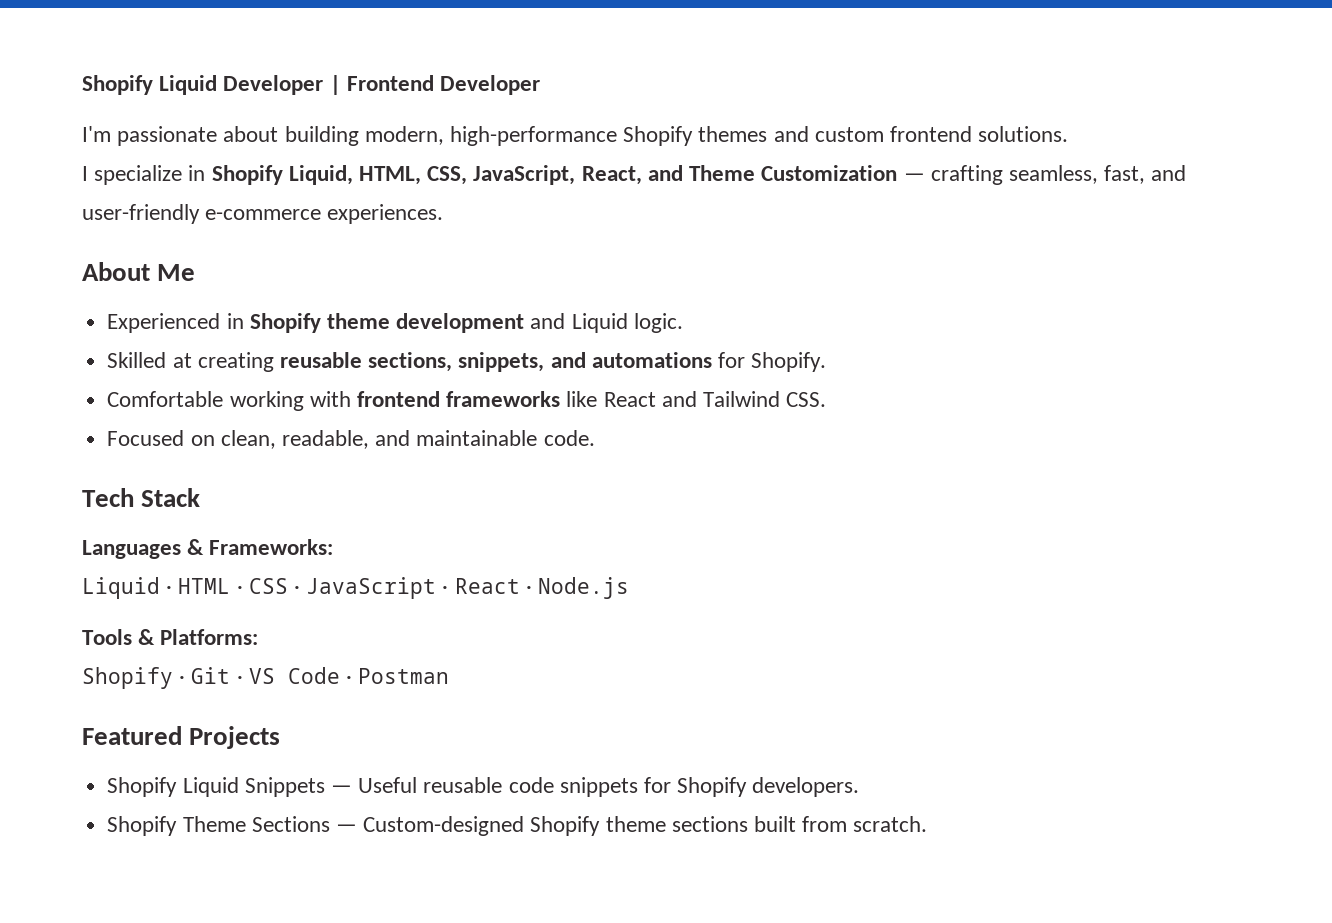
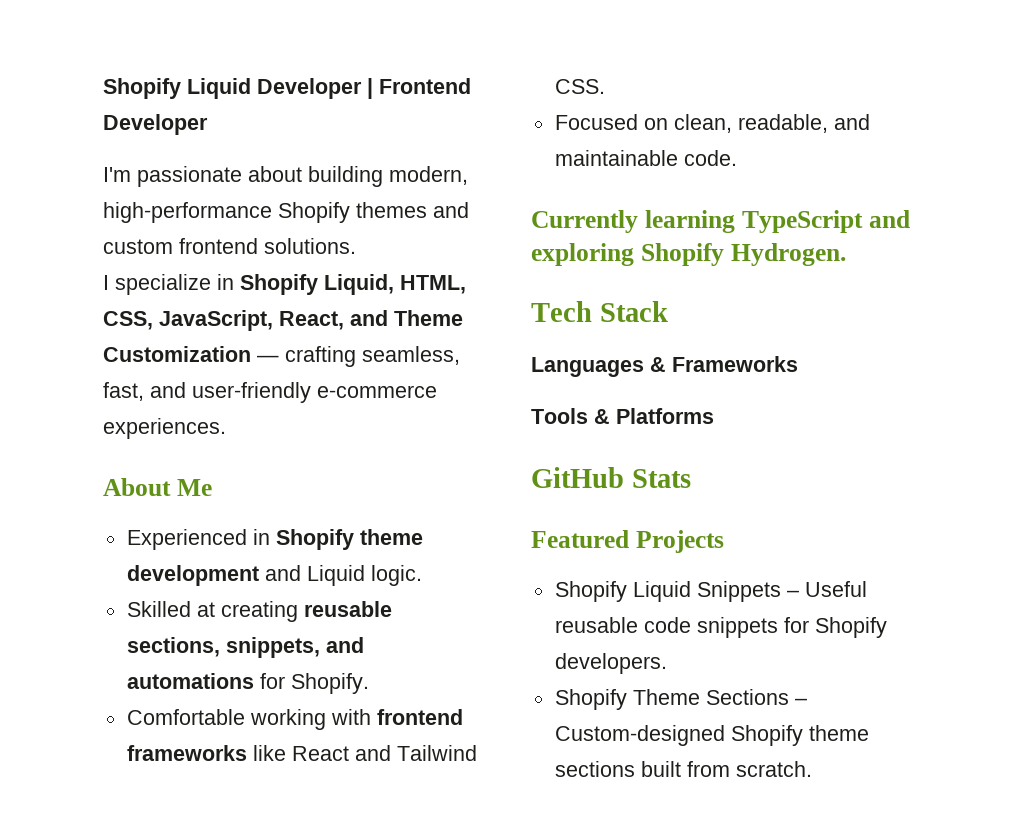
[82,488,201,507] [82,539,334,559] [82,577,630,599] [82,629,259,645] [82,667,450,689] Tech Stack // Languages & Frameworks: // Liquid · HTML · CSS · JavaScript · React · Node.js // Tools & Platforms: // Shopify · Git · VS Code · Postman -> [531,210,910,233] [531,243,846,266] [531,301,668,322] [531,356,798,377] [531,408,714,424] [531,467,691,488] Currently learning TypeScript and exploring Shopify Hydrogen. // Tech Stack // Languages & Frameworks // Tools & Platforms // GitHub Stats
[330,785,352,793] — -> [786,590,799,597] –
[335,824,357,832] — -> [794,698,807,705] –

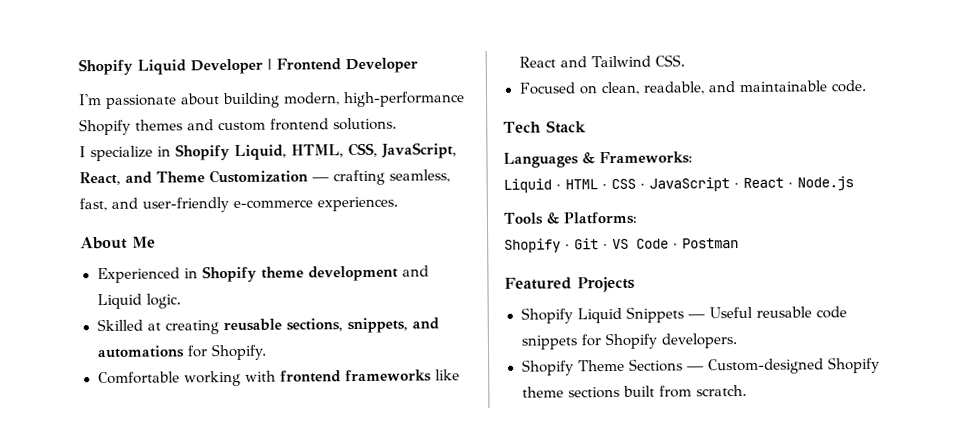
[531,210,910,233] [531,243,846,266] [531,301,668,322] [531,356,798,377] [531,408,714,424] [531,467,691,488] Currently learning TypeScript and exploring Shopify Hydrogen. // Tech Stack // Languages & Frameworks // Tools & Platforms // GitHub Stats -> [503,120,586,134] [503,151,693,168] [503,176,854,193] [503,211,638,225] [504,238,739,253] Tech Stack // Languages & Frameworks: // Liquid · HTML · CSS · JavaScript · React · Node.js // Tools & Platforms: // Shopify · Git · VS Code · Postman
[786,590,799,597] – -> [687,314,705,319] —
[794,698,807,705] – -> [686,366,704,371] —

